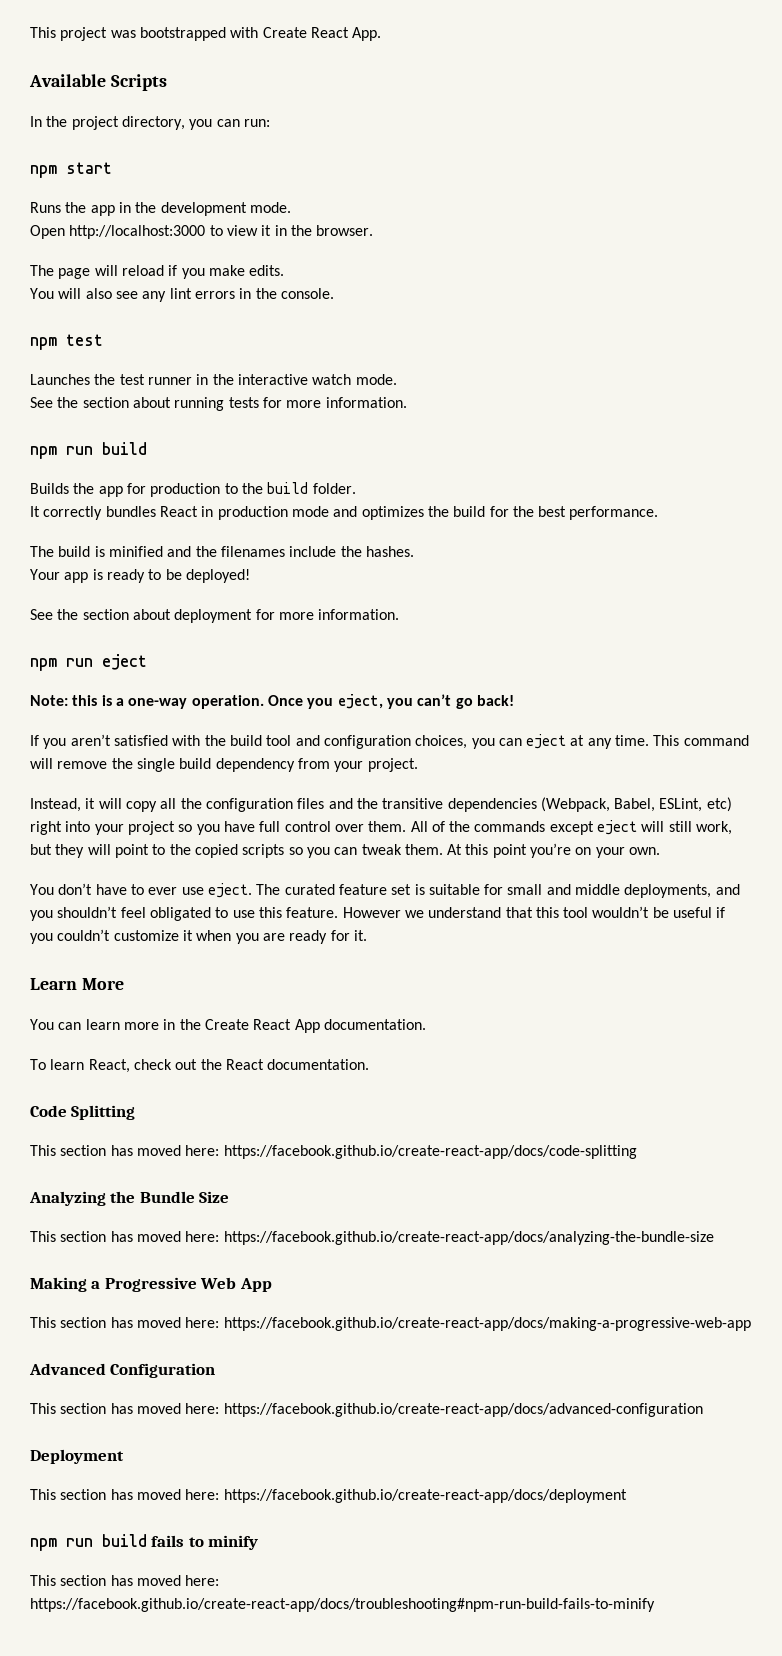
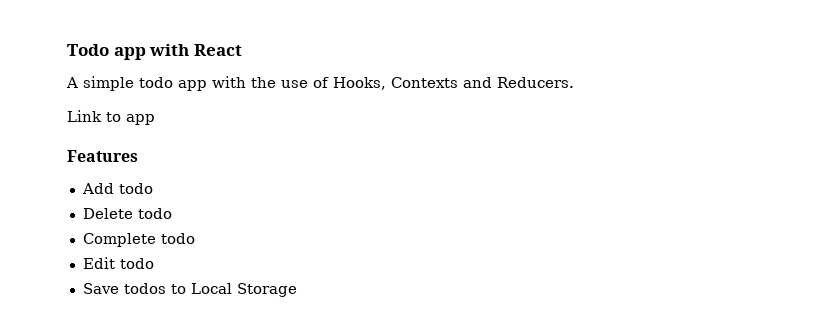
[30,27,382,41] [29,74,167,91] [30,116,270,130] [30,162,112,178] [30,202,291,216] [30,225,374,239] [30,265,285,279] [30,288,334,302] [30,334,103,350] [30,374,397,385] [30,397,407,411] [30,442,147,459] [30,482,356,497] [30,506,659,520] [30,546,414,557] [30,569,250,583] [30,609,400,623] [30,654,147,671] [30,694,514,709] [30,734,749,749] [30,758,418,772] [30,797,732,812] [30,820,733,835] [30,843,661,858] [30,883,740,898] [30,906,726,921] [30,929,367,944] [30,978,124,990] [30,1019,426,1033] [30,1059,370,1073] [30,1105,136,1120] [30,1145,637,1159] [29,1191,230,1206] [30,1231,714,1245] [30,1277,272,1292] [30,1317,751,1331] [29,1363,216,1378] [30,1403,703,1417] [30,1449,124,1464] [30,1489,627,1503] [30,1534,259,1551] [30,1575,220,1586] [30,1598,655,1612] This project was bootstrapped with Create React App. // Available Scripts // In the project directory, you can run: // npm start // Runs the app in the development mode. // Open http://localhost:3000 to view it in the browser. // The page will reload if you make edits. // You will also see any lint errors in the console. // npm test // Launches the test runner in the interactive watch mode. // See the section about running tests for more information. // npm run build // Builds the app for production to the build folder. // It correctly bundles React in production mode and optimizes the build for the best performance. // The build is minified and the filenames include the hashes. // Your app is ready to be deployed! // See the section about deployment for more information. // npm run eject // Note: this is a one-way operation. Once you eject, you can’t go back! // If you aren’t satisfied with the build tool and configuration choices, you can eject at any time. This command will remove the single build dependency from your project. // Instead, it will copy all the configuration files and the transitive dependencies (Webpack, Babel, ESLint, etc) right into your project so you have full control over them. All of the commands except eject will still work, but they will point to the copied scripts so you can tweak them. At this point you’re on your own. // You don’t have to ever use eject. The curated feature set is suitable for small and middle deployments, and you shouldn’t feel obligated to use this feature. However we understand that this tool wouldn’t be useful if you couldn’t customize it when you are ready for it. // Learn More // You can learn more in the Create React App documentation. // To learn React, check out the React documentation. // Code Splitting // This section has moved here: https://facebook.github.io/create-react-app/docs/code-splitting // Analyzing the Bundle Size // This section has moved here: https://facebook.github.io/create-react-app/docs/analyzing-the-bundle-size // Making a Progressive Web App // This section has moved here: https://facebook.github.io/create-react-app/docs/making-a-progressive-web-app // Advanced Configuration // This section has moved here: https://facebook.github.io/create-react-app/docs/advanced-configuration // Deployment // This section has moved here: https://facebook.github.io/create-react-app/docs/deployment // npm run build fails to minify // This section has moved here: https://facebook.github.io/create-react-app/docs/troubleshooting#npm-run-build-fails-to-minify -> [67,44,242,60] [66,76,574,91] [67,110,155,125] [67,150,138,162] [81,183,153,194] [82,208,172,219] [82,233,195,247] [82,257,154,269] [82,283,297,297] Todo app with React // A simple todo app with the use of Hooks, Contexts and Reducers. // Link to app // Features // Add todo // Delete todo // Complete todo // Edit todo // Save todos to Local Storage

